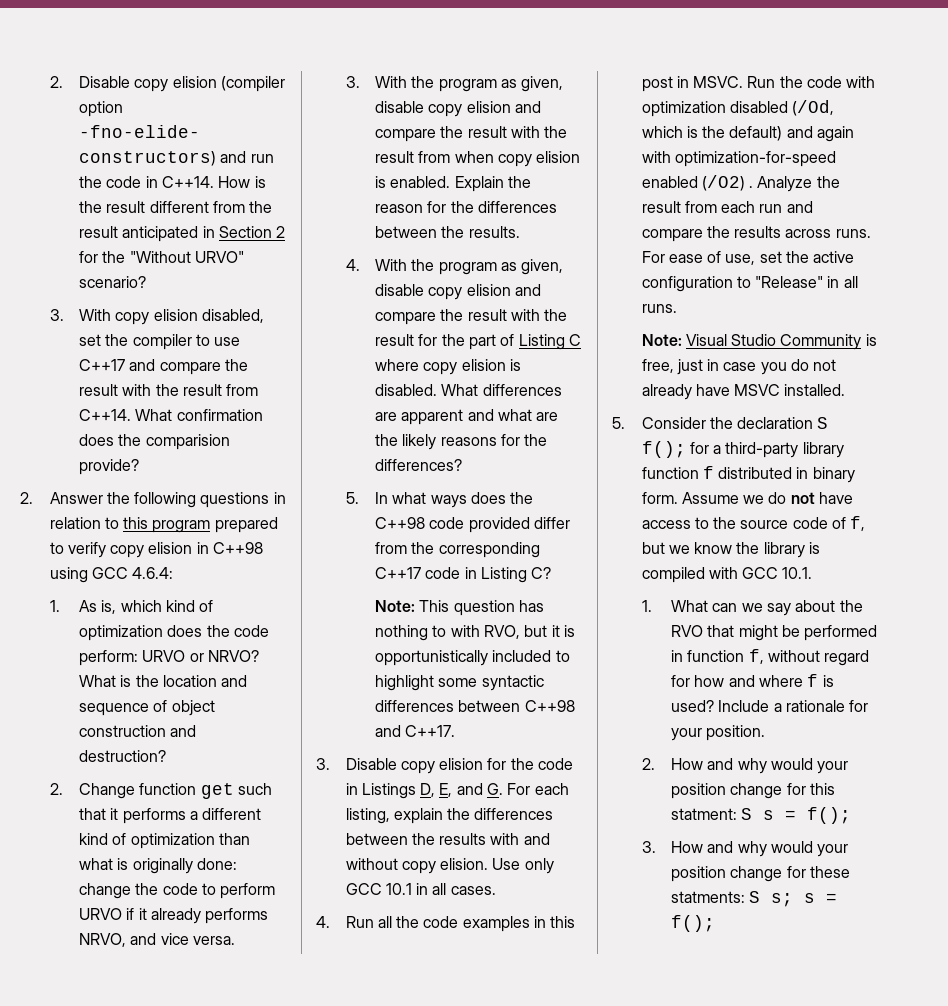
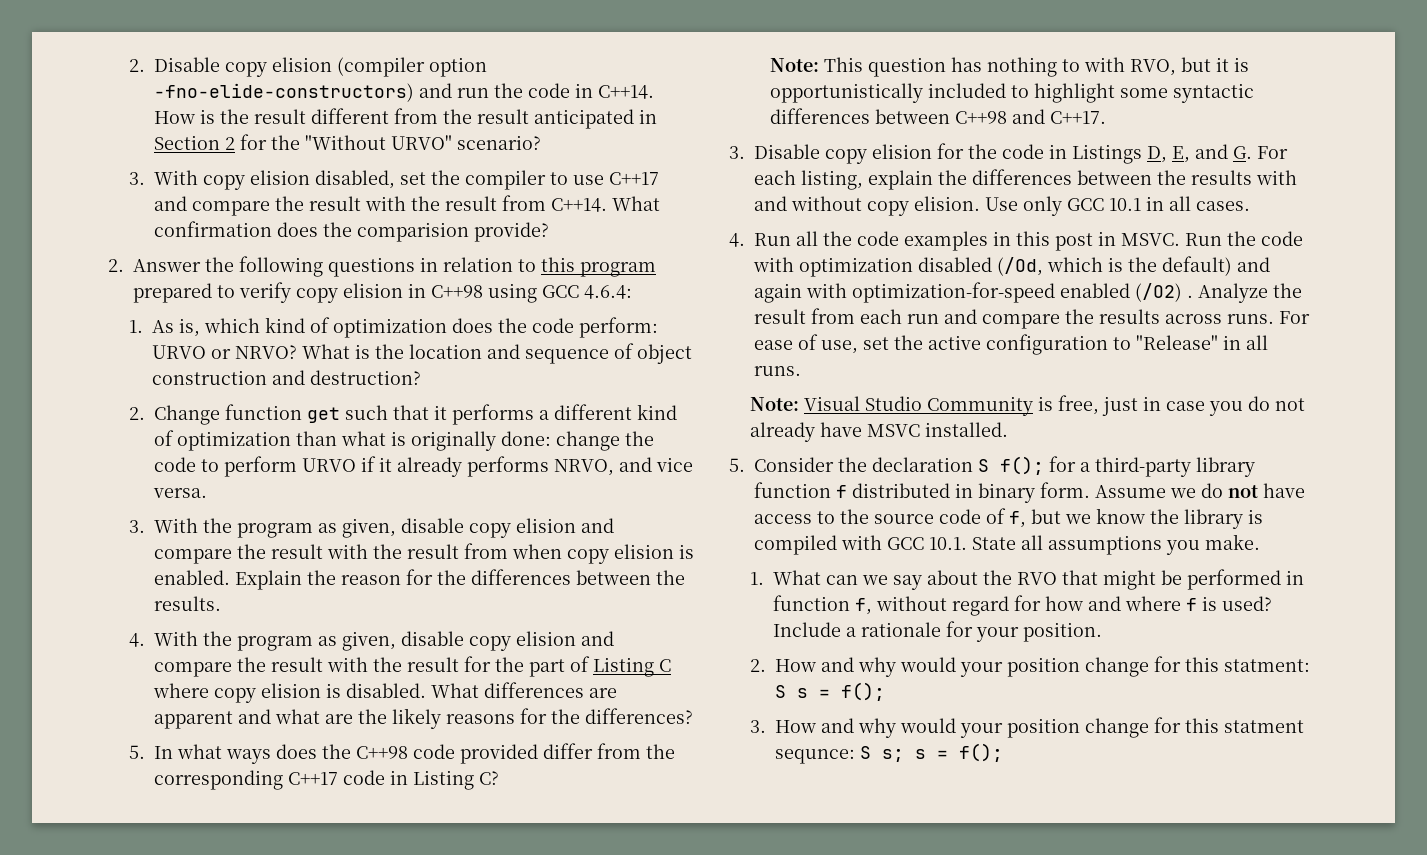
(813, 573) none -> [972,534,1260,555] State all assumptions you make.
[809,866,850,878] [671,891,746,903] these statments: -> [1184,718,1304,733] [774,749,855,764] this statment sequnce:

